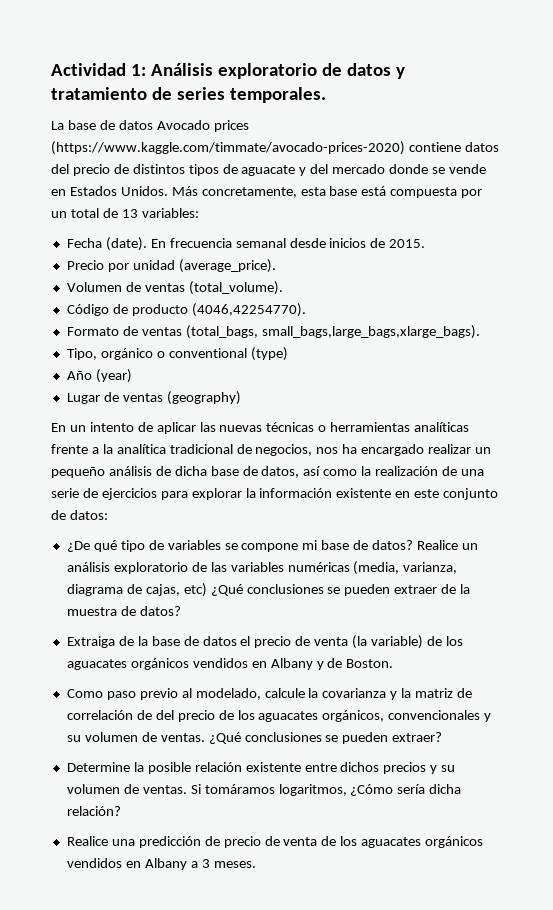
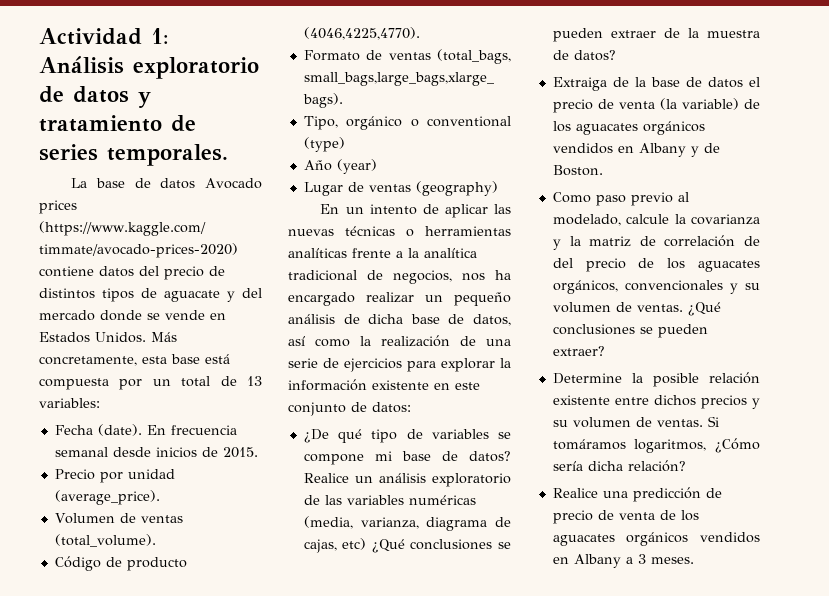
[191,303,306,317] (4046,42254770). -> [303,27,420,40] (4046,4225,4770).

